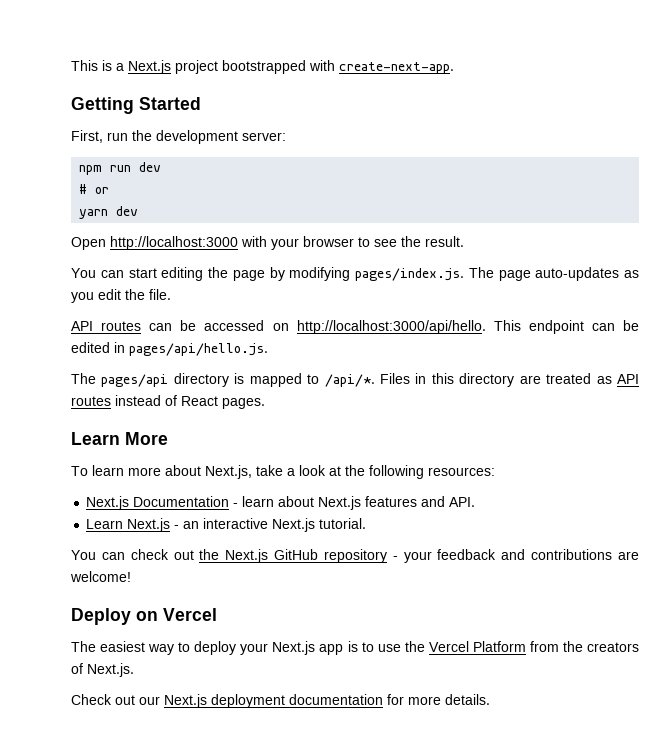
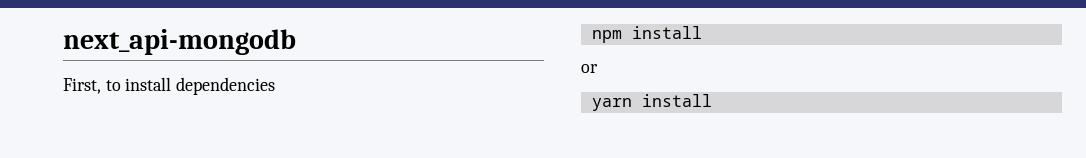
[71,60,454,74] [71,97,201,114] [71,130,286,144] [79,162,162,175] [79,184,110,194] [79,206,139,219] [71,236,464,250] [71,267,639,281] [71,289,171,303] [71,320,639,334] [71,342,268,356] [71,373,640,387] [71,395,265,409] [71,432,168,445] [71,465,495,479] [86,496,476,510] [86,518,367,532] [71,549,639,563] [70,571,131,582] [71,608,217,625] [71,641,639,655] [71,663,134,677] [71,694,490,708] This is a Next.js project bootstrapped with create-next-app. // Getting Started // First, run the development server: // npm run dev // # or // yarn dev // Open http://localhost:3000 with your browser to see the result. // You can start editing the page by modifying pages/index.js. The page auto-updates as you edit the file. // API routes can be accessed on http://localhost:3000/api/hello. This endpoint can be edited in pages/api/hello.js. // The pages/api directory is mapped to /api/*. Files in this directory are treated as API routes instead of React pages. // Learn More // To learn more about Next.js, take a look at the following resources: // Next.js Documentation - learn about Next.js features and API. // Learn Next.js - an interactive Next.js tutorial. // You can check out the Next.js GitHub repository - your feedback and contributions are welcome! // Deploy on Vercel // The easiest way to deploy your Next.js app is to use the Vercel Platform from the creators of Next.js. // Check out our Next.js deployment documentation for more details. -> [63,29,296,55] [63,77,276,95] [591,26,702,43] [581,64,598,73] [591,94,712,111] next_api-mongodb // First, to install dependencies // npm install // or // yarn install

